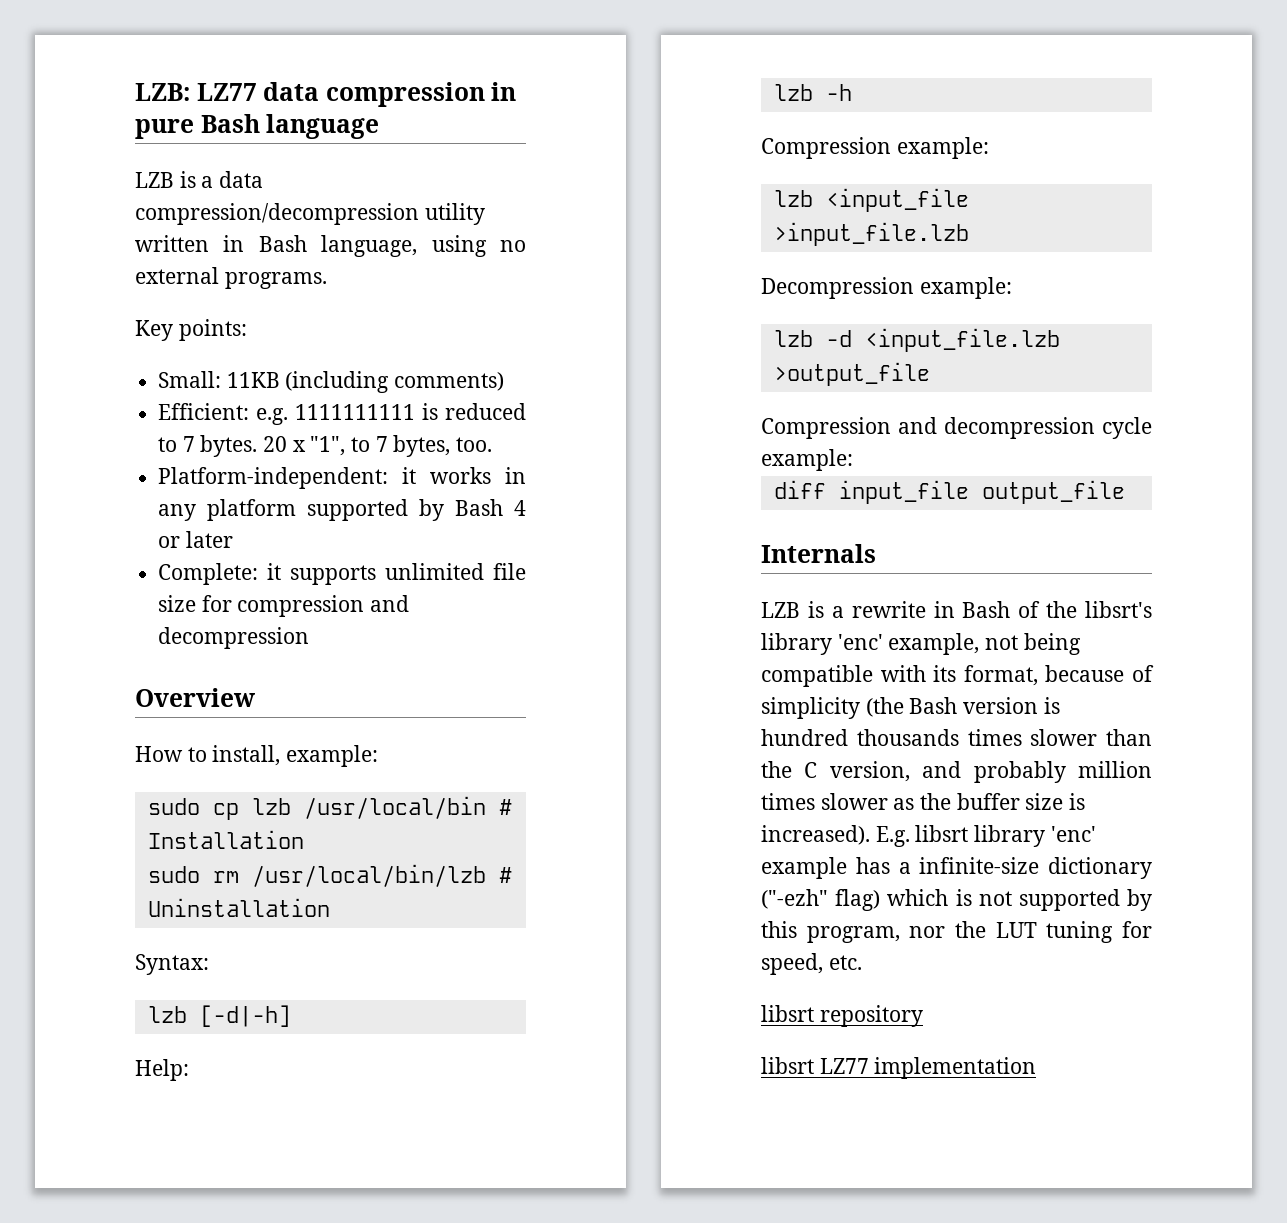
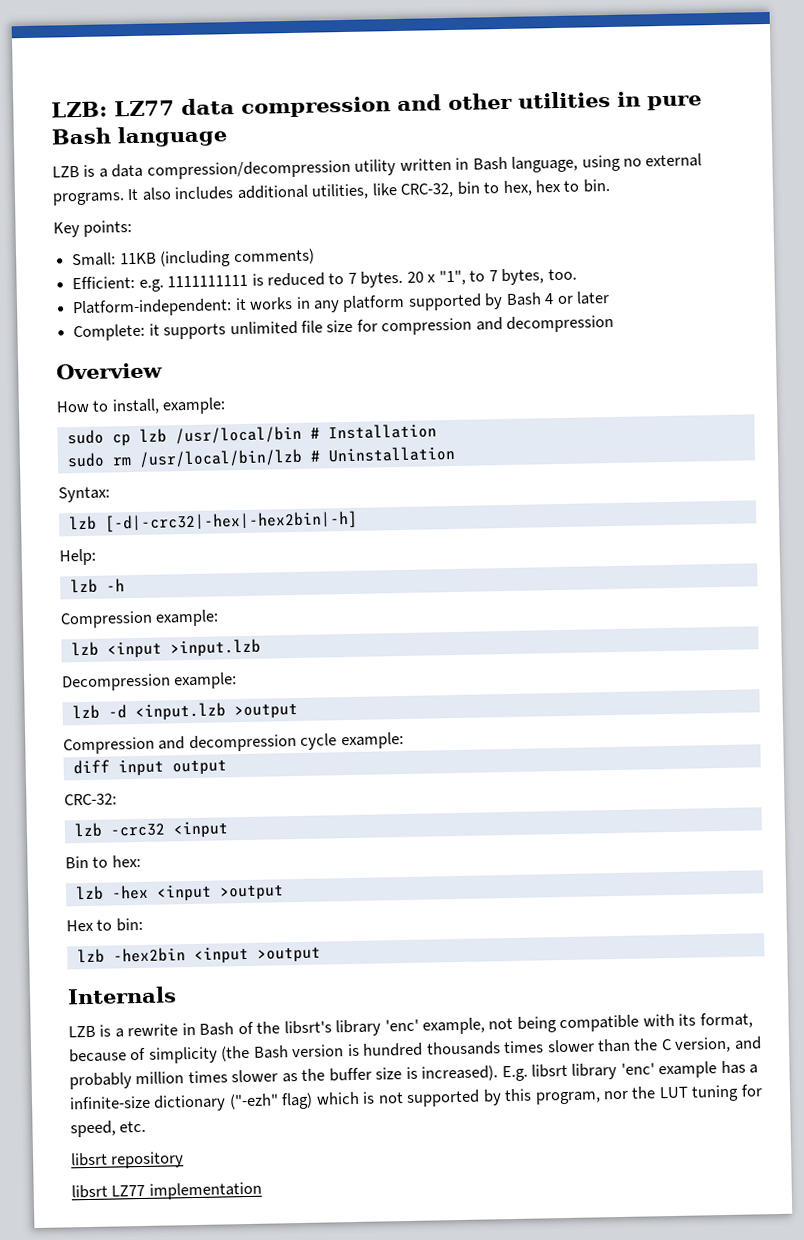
(485, 94) none -> [397,90,611,111] and other utilities
(327, 280) none -> [127,179,610,201] It also includes additional utilities, like CRC-32, bin to hex, hex to bin.
[199,1005,291,1027] [-d|-h] -> [103,510,358,533] [-d|-crc32|-hex|-hex2bin|-h]
[825,188,969,212] [773,222,969,246] <input_file >input_file.lzb -> [106,638,261,659] <input >input.lzb
[864,328,1060,352] [773,362,930,386] <input_file.lzb >output_file -> [134,702,298,722] <input.lzb >output
[838,480,1125,504] input_file output_file -> [117,759,227,777] [64,793,117,806] [73,821,229,839] [65,854,141,869] [74,884,284,902] [66,917,143,932] [76,946,321,964] input output // CRC-32: // lzb -crc32 <input // Bin to hex: // lzb -hex <input >output // Hex to bin: // lzb -hex2bin <input >output

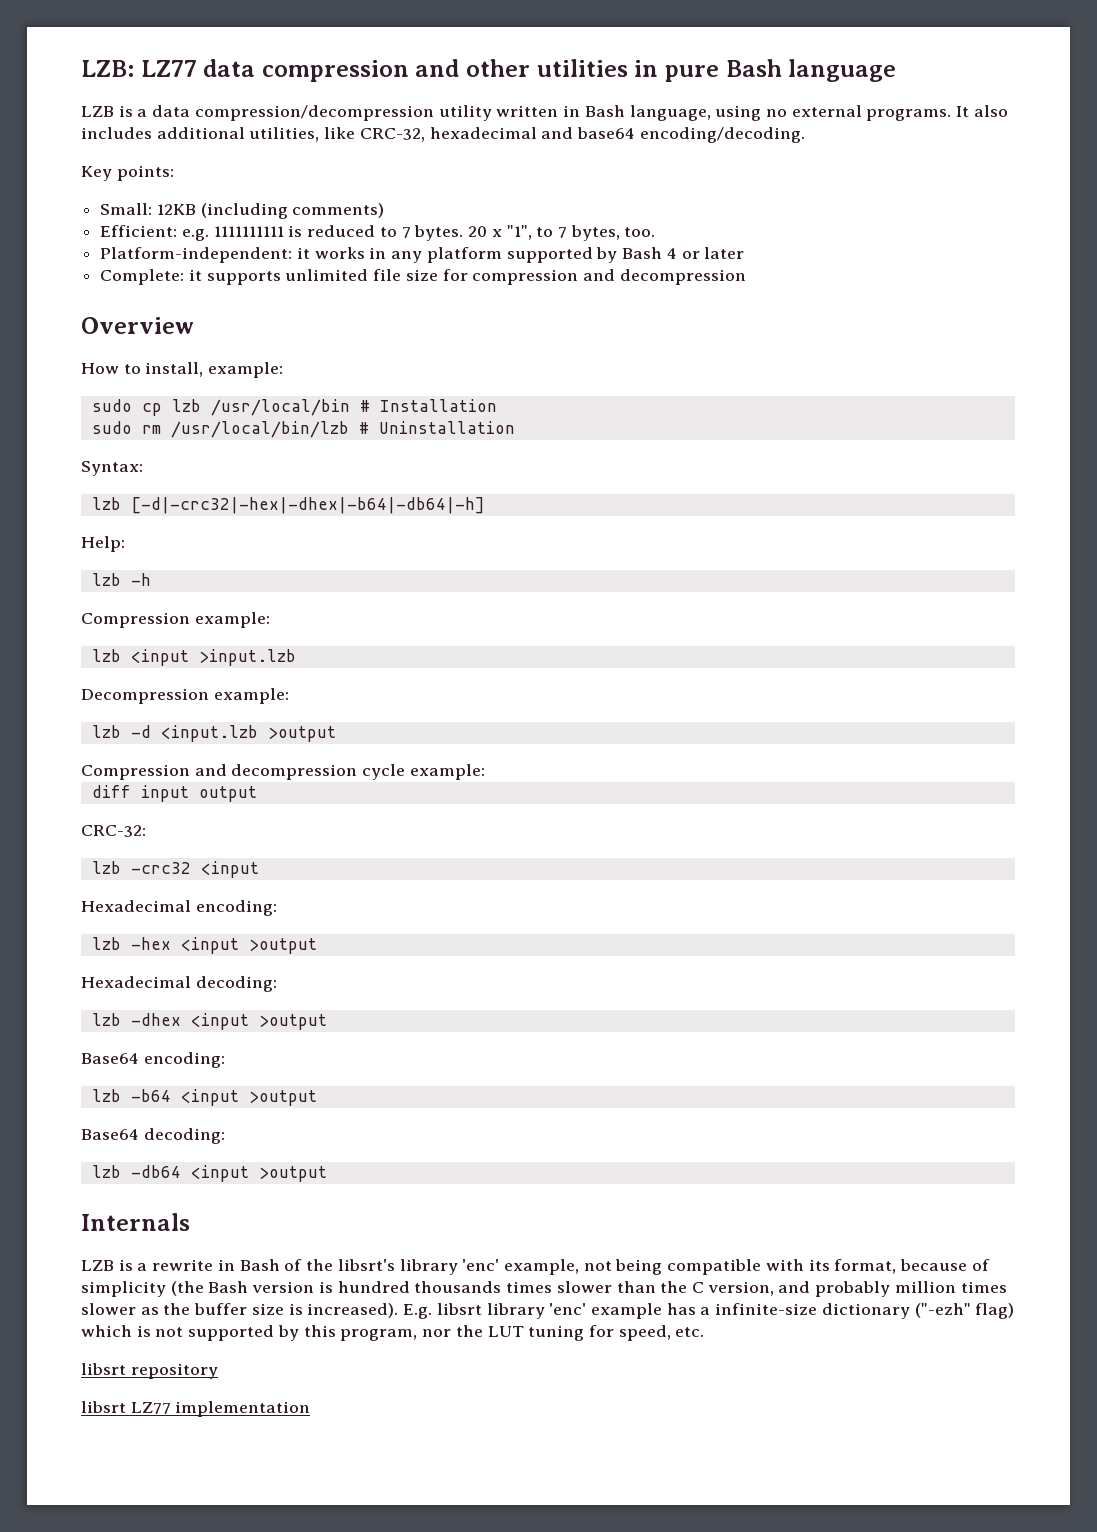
[456,179,610,197] bin to hex, hex to bin. -> [429,127,805,143] hexadecimal and base64 encoding/decoding.
[119,252,157,265] 11KB -> [156,204,196,215] 12KB
[103,510,358,533] [-d|-crc32|-hex|-hex2bin|-h] -> [130,497,485,514] [-d|-crc32|-hex|-dhex|-b64|-db64|-h]
[65,854,141,869] Bin to hex: -> [81,900,277,916] Hexadecimal encoding:
[66,917,143,932] [76,947,186,964] Hex to bin: // lzb -hex2bin -> [81,976,277,992] [91,1013,327,1030] [81,1052,225,1068] [91,1089,317,1106] [81,1128,225,1144] [91,1165,181,1178] Hexadecimal decoding: // lzb -dhex <input >output // Base64 encoding: // lzb -b64 <input >output // Base64 decoding: // lzb -db64

